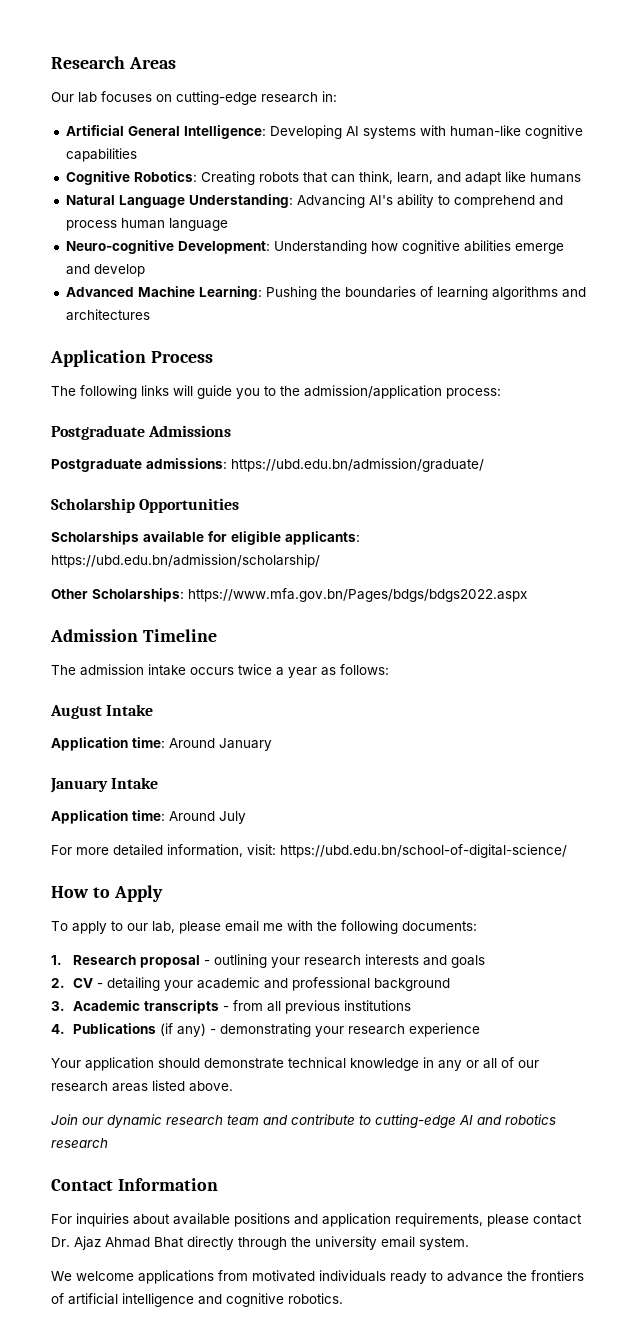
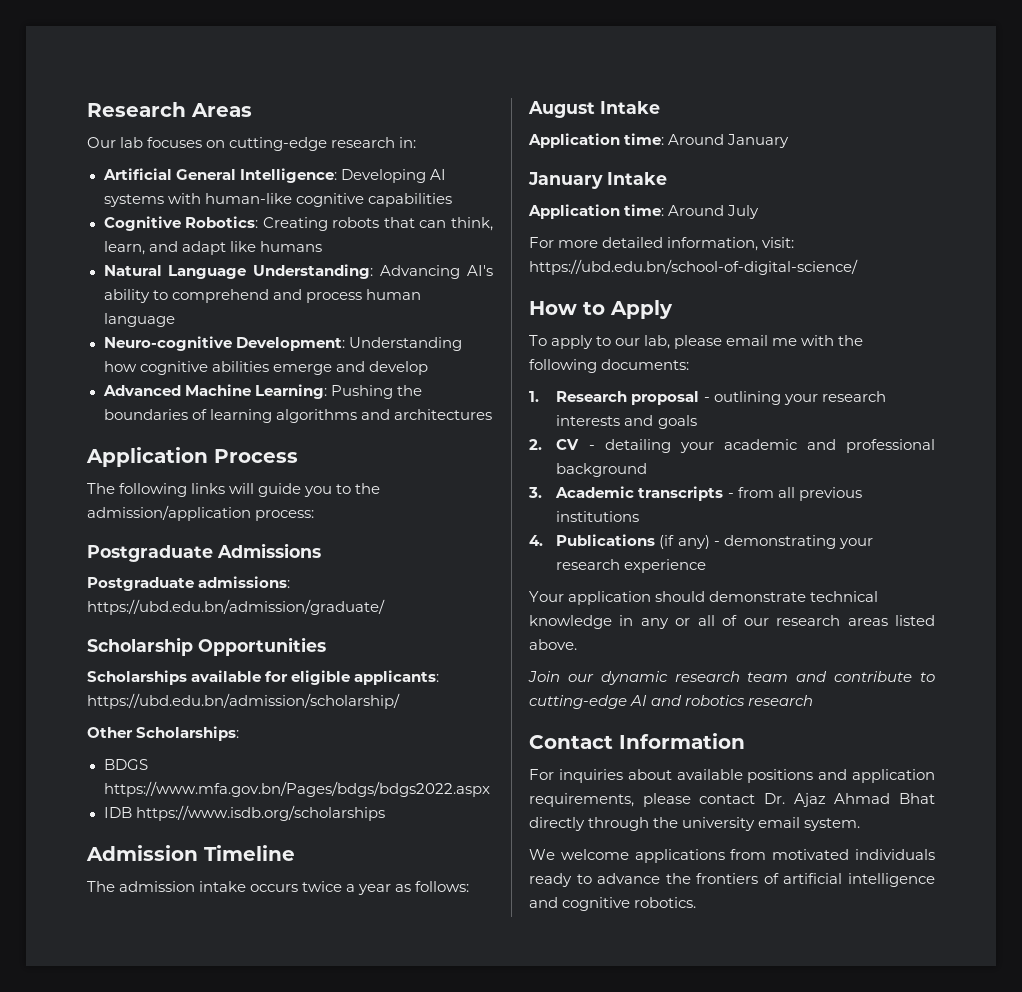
(184, 595) none -> [103,759,148,770] // BDGS
(527, 595) none -> [103,805,385,821] // IDB https://www.isdb.org/scholarships

